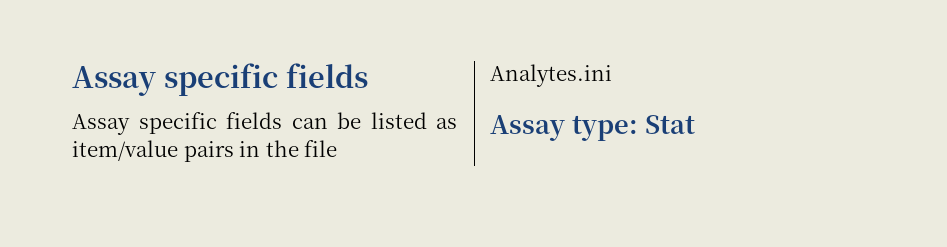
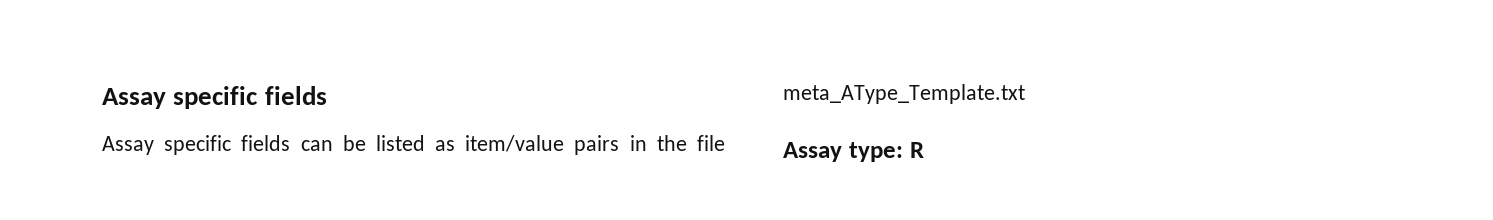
[490,64,612,87] Analytes.ini -> [783,84,1025,104] meta_AType_Template.txt
[644,115,695,134] Stat -> [909,142,924,158] R

